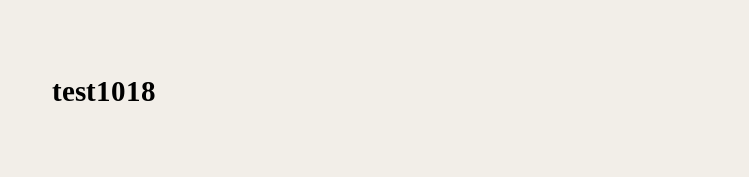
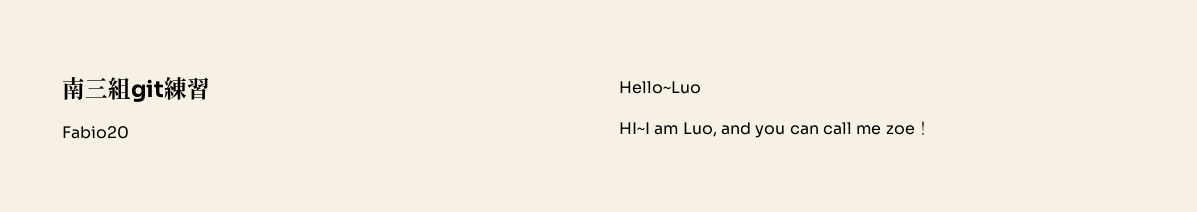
[52,82,156,101] test1018 -> [62,77,210,102] [62,126,129,139] [619,81,701,94] [619,121,931,138] 南三組git練習 // Fabio20 // Hello~Luo // HI~I am Luo, and you can call me zoe！

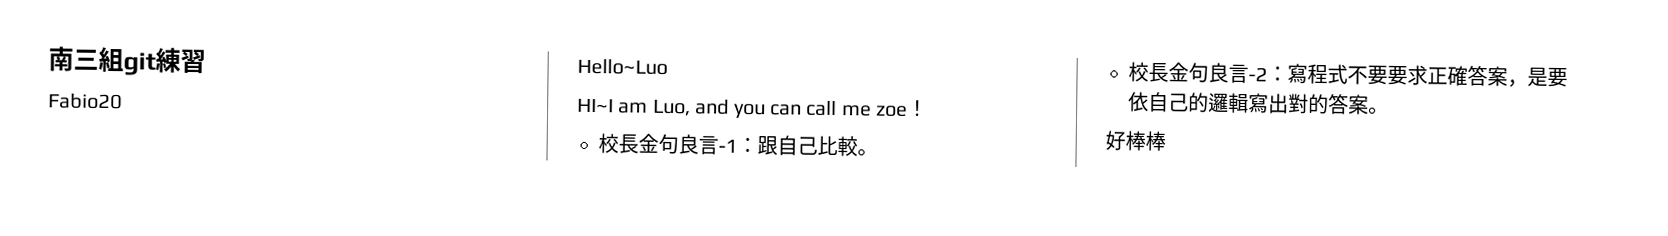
(931, 128) none -> [598,133,878,157] [1128,61,1568,88] [1128,91,1389,115] [1105,130,1166,152] // 校長金句良言-1：跟自己比較。 // 校長金句良言-2：寫程式不要要求正確答案，是要依自己的邏輯寫出對的答案。 // 好棒棒

